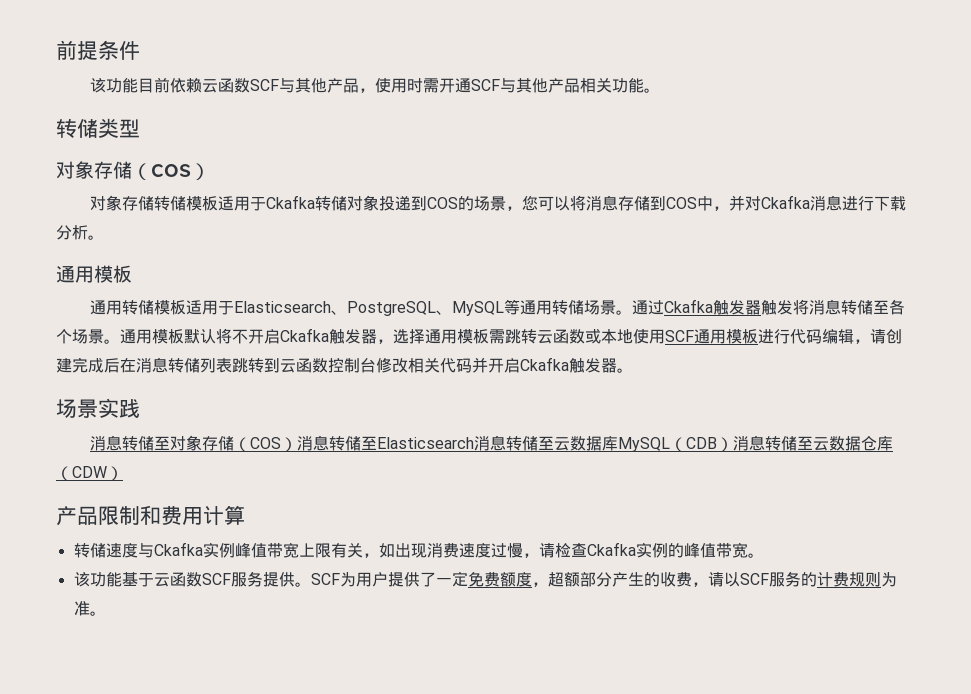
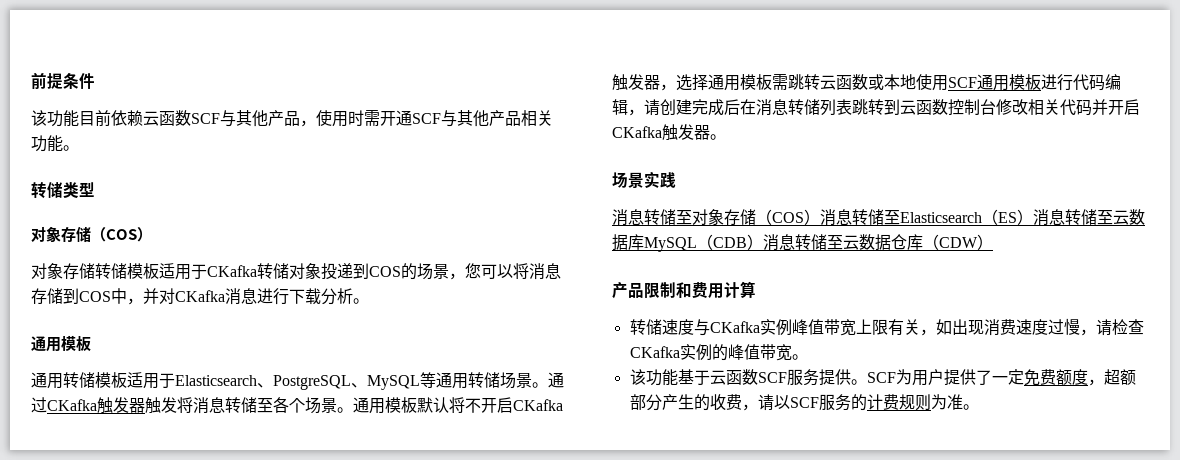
[265,195,315,209] Ckafka -> [207,265,257,277] CKafka
[760,195,810,209] Ckafka -> [175,290,225,302] CKafka
[663,299,713,313] Ckafka -> [47,399,97,411] CKafka
[280,328,329,342] Ckafka -> [513,399,563,411] CKafka
[520,357,569,371] Ckafka -> [612,126,662,138] CKafka
(474, 443) none -> [982,209,1033,225] （ES）
[153,542,203,556] Ckafka -> [709,321,760,333] CKafka
[586,542,636,556] Ckafka -> [629,346,680,358] CKafka

